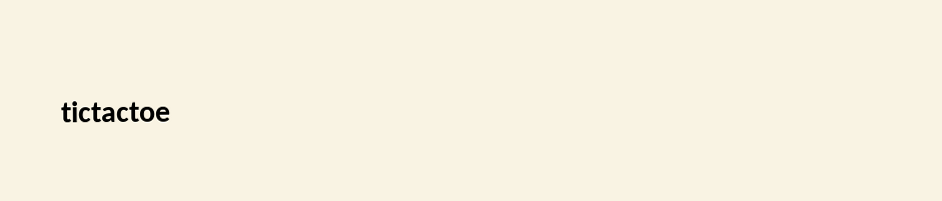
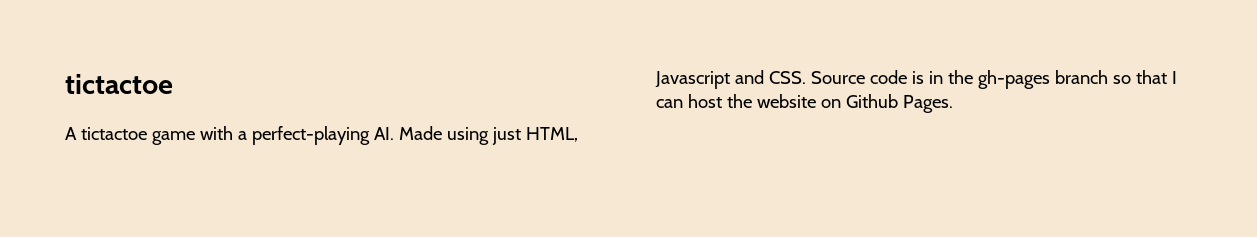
[60,100,171,123] tictactoe -> [65,74,173,94] [65,126,578,145] [655,70,1177,89] [656,94,953,113] tictactoe // A tictactoe game with a perfect-playing AI. Made using just HTML, Javascript and CSS. Source code is in the gh-pages branch so that I can host the website on Github Pages.

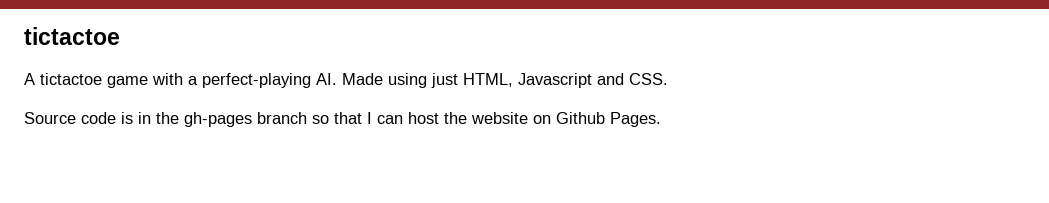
(806, 77) none -> (668, 79) //

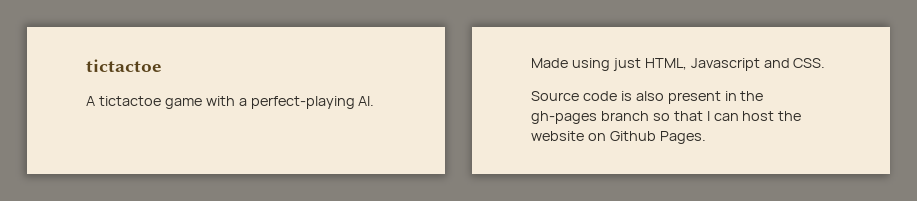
(133, 118) none -> [635,91,721,104] also present

